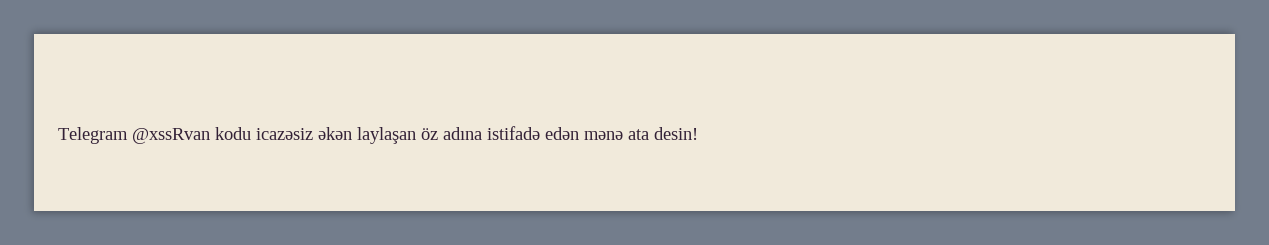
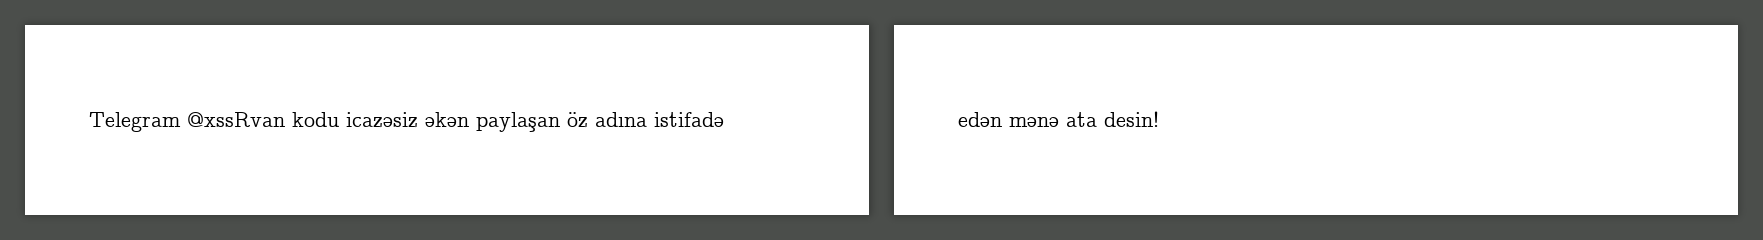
[357,127,416,144] laylaşan -> [476,112,560,132] paylaşan

